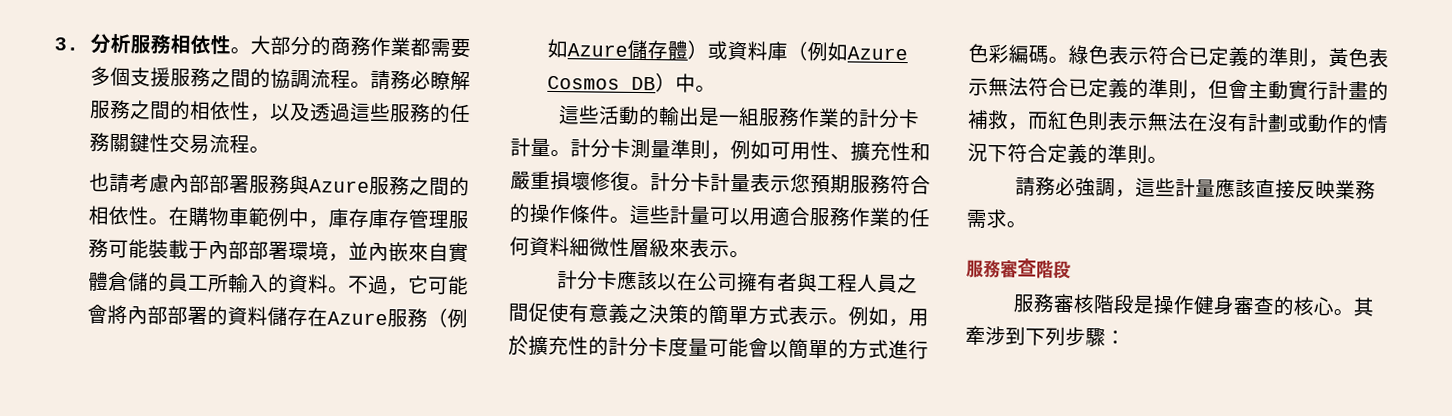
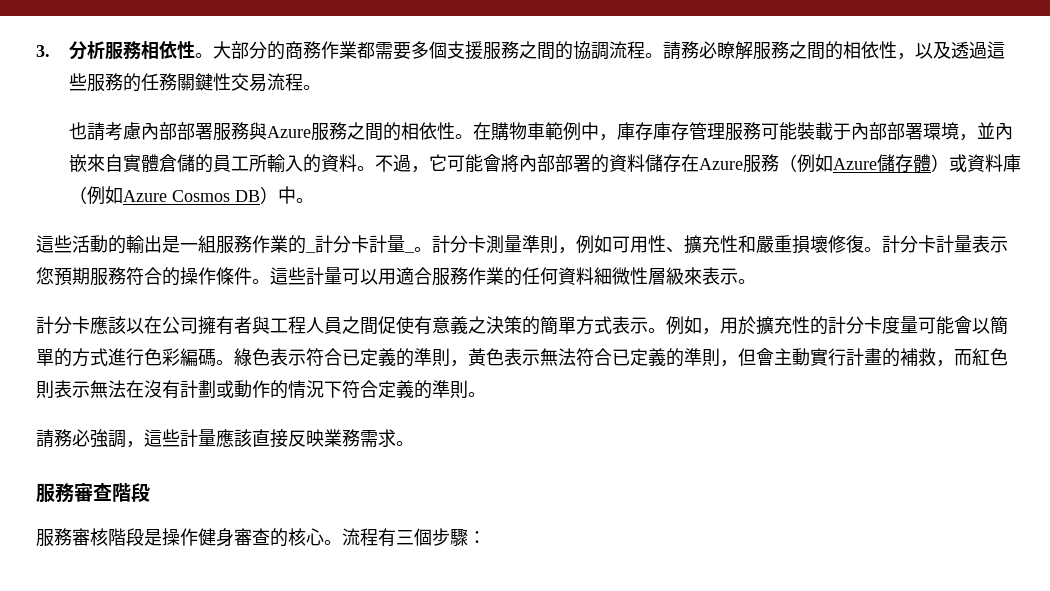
[857,108,920,129] [510,137,551,157] 計分卡計量 -> [305,235,415,253] _計分卡計量_
[1352,297,1375,317] [965,325,1066,346] 其牽涉到下列 -> [342,528,432,547] 流程有三個

